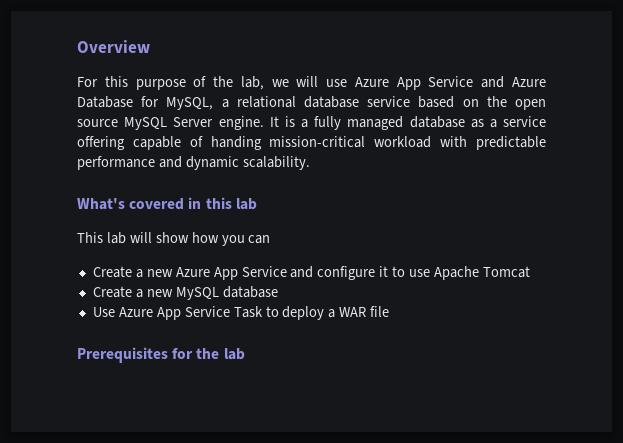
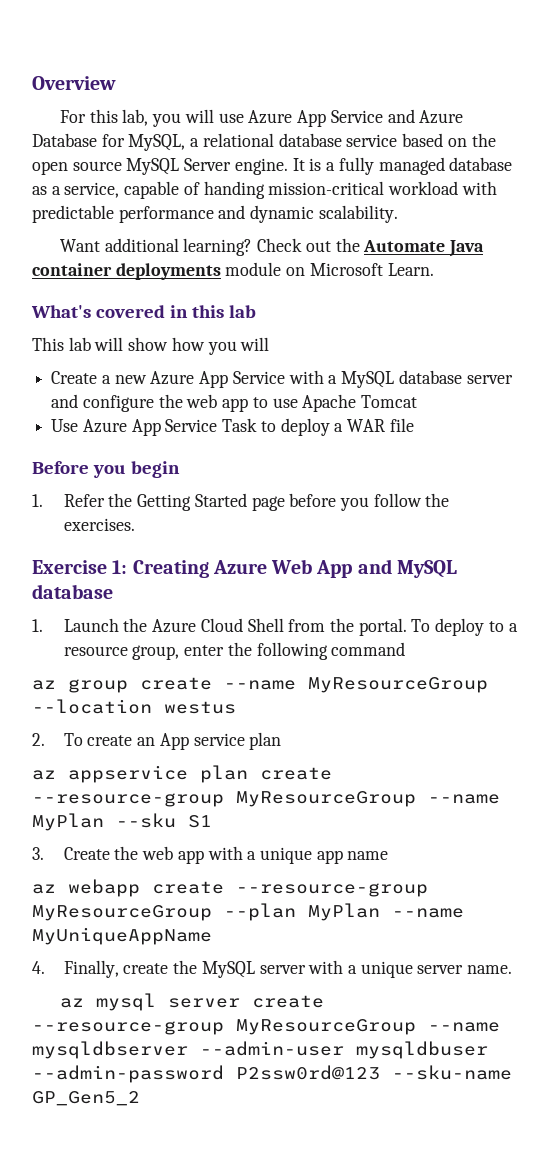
[135,76,289,90] purpose of the lab, we -> [122,109,182,127] lab, you
[503,116,546,127] [77,136,125,150] service offering -> [64,182,120,198] service,
(310, 163) none -> [59,238,485,257] [32,262,434,280] // Want additional learning? Check out the Automate Java container deployments module on Microsoft Learn.
[248,235,271,244] can -> [240,337,270,351] will
[290,266,389,280] and configure it -> [288,370,513,388] [51,394,249,412] with a MySQL database server and configure the web app
[92,286,278,300] // Create a new MySQL database -> (418, 401) none
[77,347,245,363] Prerequisites for the lab -> [32,461,180,478] [32,493,450,511] [63,518,135,531] [32,559,457,578] [32,584,113,599] [32,618,518,636] [63,642,406,660] [32,677,488,693] [32,699,236,714] [32,732,282,750] [32,765,332,783] [32,791,500,807] [32,813,212,831] [32,846,389,864] [32,879,428,897] [32,903,464,921] [32,927,212,945] [32,960,513,978] [59,993,324,1011] [32,1019,500,1035] [32,1041,488,1059] [32,1065,512,1083] [32,1091,140,1106] Before you begin // 1. Refer the Getting Started page before you follow the exercises. // Exercise 1: Creating Azure Web App and MySQL database // 1. Launch the Azure Cloud Shell from the portal. To deploy to a resource group, enter the following command // az group create --name MyResourceGroup --location westus // 2. To create an App service plan // az appservice plan create --resource-group MyResourceGroup --name MyPlan --sku S1 // 3. Create the web app with a unique app name // az webapp create --resource-group MyResourceGroup --plan MyPlan --name MyUniqueAppName // 4. Finally, create the MySQL server with a unique server name. // az mysql server create --resource-group MyResourceGroup --name mysqldbserver --admin-user mysqldbuser --admin-password P2ssw0rd@123 --sku-name GP_Gen5_2

